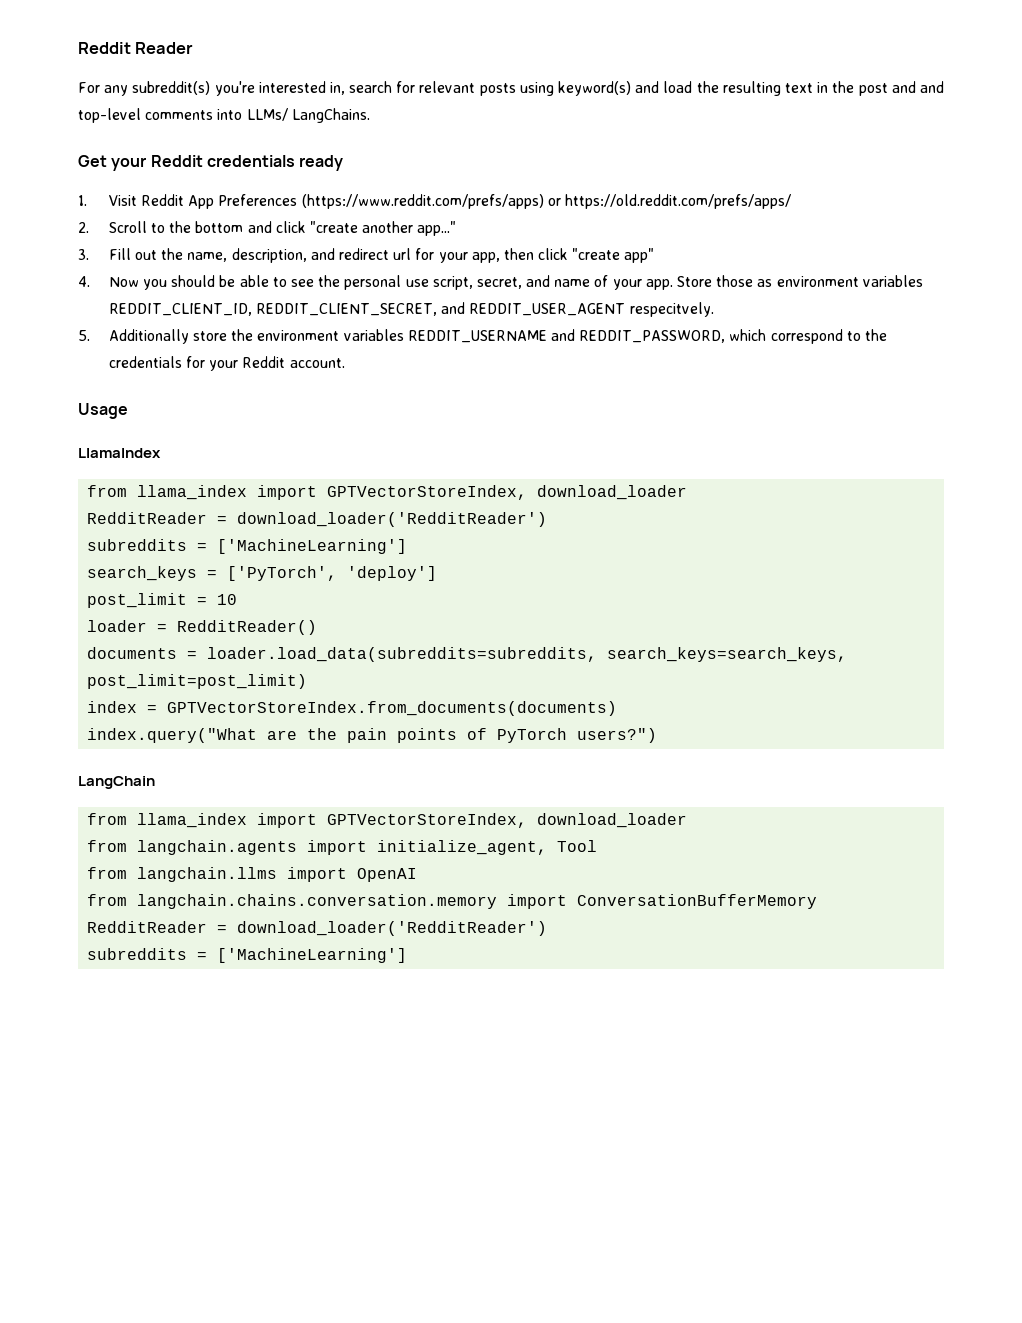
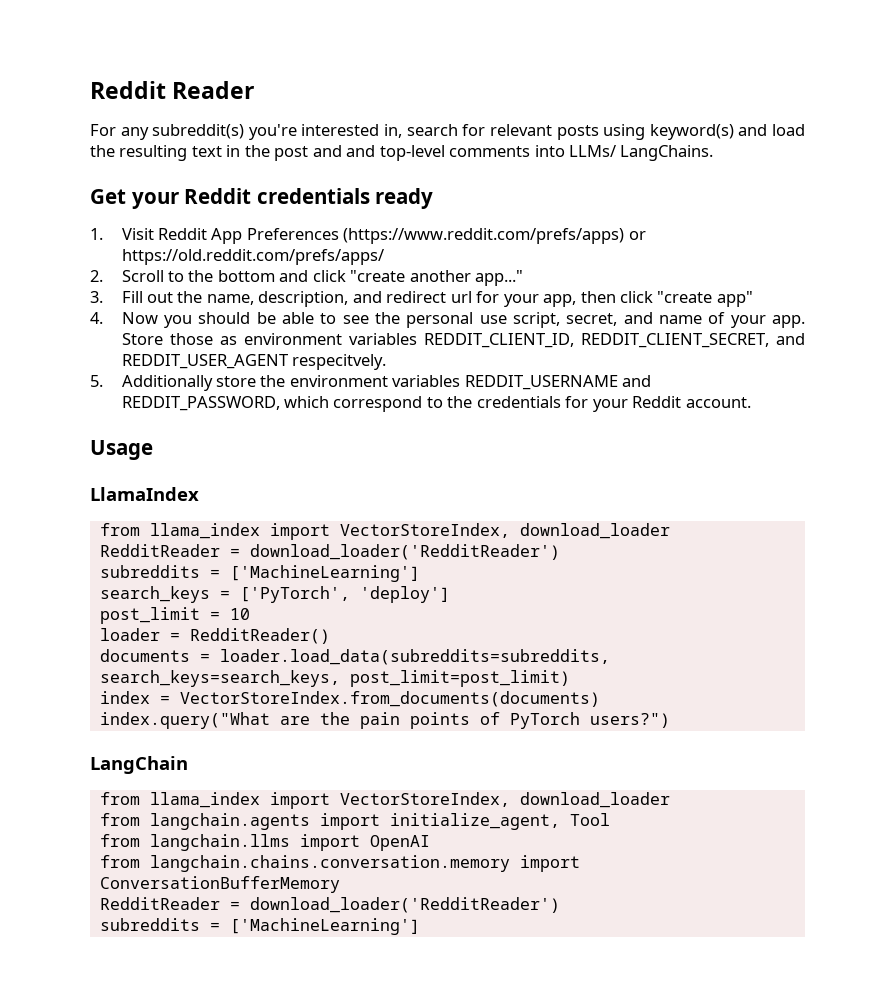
[327,485,528,500] GPTVectorStoreIndex, -> [339,523,510,538] VectorStoreIndex,
[167,701,618,716] GPTVectorStoreIndex.from_documents(documents) -> [179,691,600,707] VectorStoreIndex.from_documents(documents)
[327,813,528,828] GPTVectorStoreIndex, -> [339,792,510,807] VectorStoreIndex,

